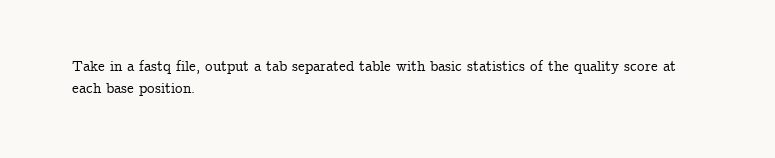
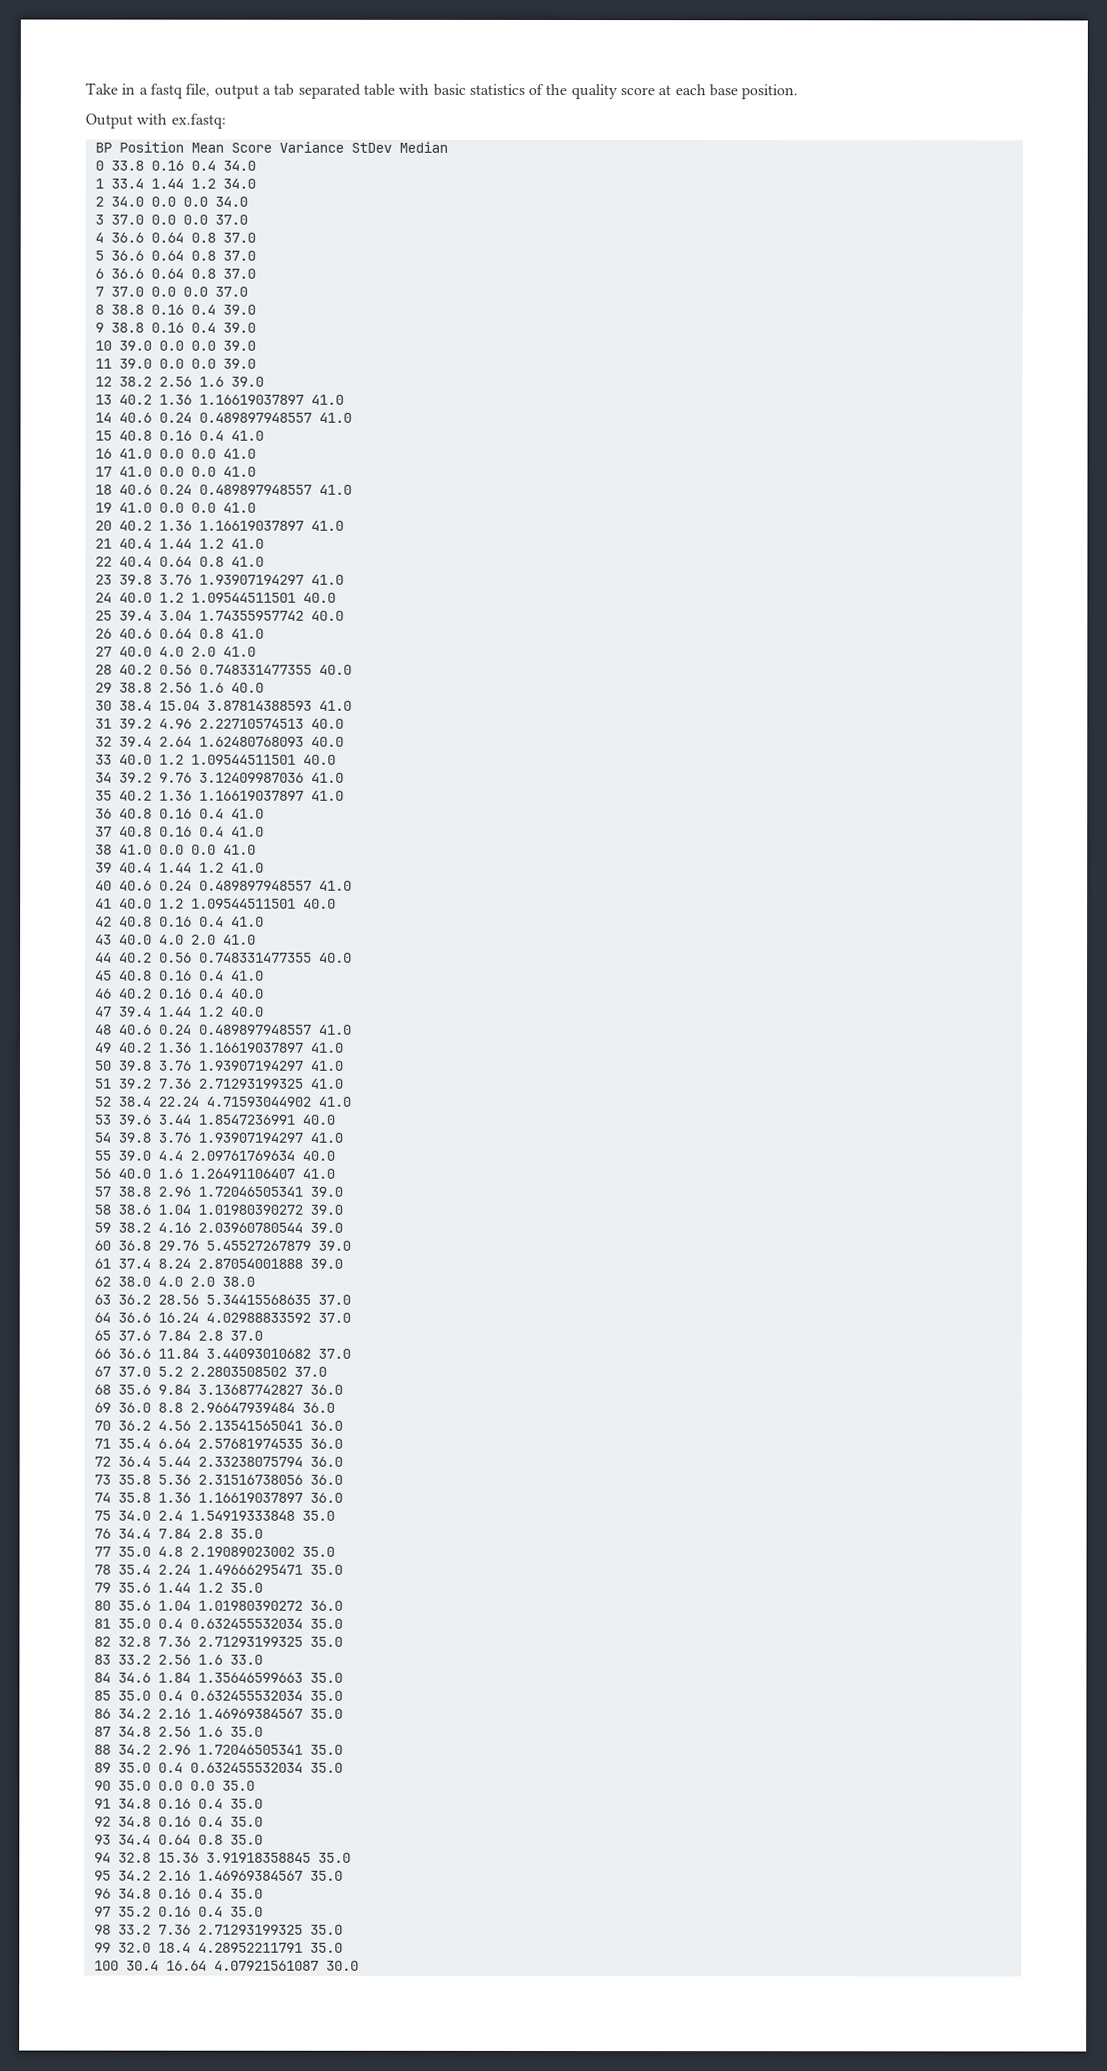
(195, 89) none -> [85,113,226,129] [94,141,448,153] [94,160,256,171] [94,178,256,189] [94,196,248,207] [94,214,248,225] [94,232,256,243] [94,250,256,261] [94,268,256,279] [94,286,248,297] [94,304,256,315] [94,322,256,333] [94,340,256,351] [94,358,256,369] [94,376,264,387] [94,394,344,405] [94,412,352,423] [94,430,264,441] [94,448,256,459] [94,466,256,477] [94,484,352,495] [94,502,256,513] [94,520,344,531] [94,538,264,549] [94,556,264,567] [94,574,344,585] [94,592,336,603] [94,610,344,621] [94,628,264,639] [94,646,256,657] [94,664,352,675] [94,682,264,693] [94,700,352,711] [94,718,344,729] [94,736,344,747] [94,754,336,765] [94,772,344,783] [94,790,344,801] [94,808,264,819] [94,826,264,837] [94,844,256,855] [94,862,264,873] [94,880,352,891] [94,898,336,909] [94,916,264,927] [94,934,256,945] [94,952,352,963] [94,970,264,981] [94,988,264,999] [94,1006,264,1017] [94,1024,352,1035] [93,1042,343,1053] [93,1060,343,1071] [93,1078,343,1089] [93,1096,351,1107] [93,1114,335,1125] [93,1132,343,1143] [93,1150,335,1161] [93,1168,335,1179] [93,1186,343,1197] [93,1204,343,1215] [93,1222,343,1233] [93,1240,351,1251] [93,1258,343,1269] [93,1276,255,1287] [93,1294,351,1305] [93,1312,351,1323] [93,1330,263,1341] [93,1348,351,1359] [93,1366,327,1377] [93,1384,343,1395] [93,1402,335,1413] [93,1420,343,1431] [93,1438,343,1449] [93,1456,343,1467] [93,1474,343,1485] [93,1492,343,1503] [93,1510,335,1521] [93,1528,263,1539] [93,1546,335,1557] [93,1564,343,1575] [93,1582,263,1593] [93,1600,343,1611] [93,1618,343,1629] [93,1636,343,1647] [93,1654,263,1665] [93,1672,343,1683] [93,1690,343,1701] [93,1708,343,1719] [93,1726,263,1737] [93,1744,343,1755] [93,1762,343,1773] [93,1780,255,1791] [93,1798,263,1809] [93,1816,263,1827] [93,1834,263,1845] [93,1852,351,1863] [93,1870,343,1881] [93,1888,263,1899] [93,1906,263,1917] [93,1924,343,1935] [93,1942,343,1953] [93,1960,359,1971] // Output with ex.fastq: // BP Position Mean Score Variance StDev Median // 0 33.8 0.16 0.4 34.0 // 1 33.4 1.44 1.2 34.0 // 2 34.0 0.0 0.0 34.0 // 3 37.0 0.0 0.0 37.0 // 4 36.6 0.64 0.8 37.0 // 5 36.6 0.64 0.8 37.0 // 6 36.6 0.64 0.8 37.0 // 7 37.0 0.0 0.0 37.0 // 8 38.8 0.16 0.4 39.0 // 9 38.8 0.16 0.4 39.0 // 10 39.0 0.0 0.0 39.0 // 11 39.0 0.0 0.0 39.0 // 12 38.2 2.56 1.6 39.0 // 13 40.2 1.36 1.16619037897 41.0 // 14 40.6 0.24 0.489897948557 41.0 // 15 40.8 0.16 0.4 41.0 // 16 41.0 0.0 0.0 41.0 // 17 41.0 0.0 0.0 41.0 // 18 40.6 0.24 0.489897948557 41.0 // 19 41.0 0.0 0.0 41.0 // 20 40.2 1.36 1.16619037897 41.0 // 21 40.4 1.44 1.2 41.0 // 22 40.4 0.64 0.8 41.0 // 23 39.8 3.76 1.93907194297 41.0 // 24 40.0 1.2 1.09544511501 40.0 // 25 39.4 3.04 1.74355957742 40.0 // 26 40.6 0.64 0.8 41.0 // 27 40.0 4.0 2.0 41.0 // 28 40.2 0.56 0.748331477355 40.0 // 29 38.8 2.56 1.6 40.0 // 30 38.4 15.04 3.87814388593 41.0 // 31 39.2 4.96 2.22710574513 40.0 // 32 39.4 2.64 1.62480768093 40.0 // 33 40.0 1.2 1.09544511501 40.0 // 34 39.2 9.76 3.12409987036 41.0 // 35 40.2 1.36 1.16619037897 41.0 // 36 40.8 0.16 0.4 41.0 // 37 40.8 0.16 0.4 41.0 // 38 41.0 0.0 0.0 41.0 // 39 40.4 1.44 1.2 41.0 // 40 40.6 0.24 0.489897948557 41.0 // 41 40.0 1.2 1.09544511501 40.0 // 42 40.8 0.16 0.4 41.0 // 43 40.0 4.0 2.0 41.0 // 44 40.2 0.56 0.748331477355 40.0 // 45 40.8 0.16 0.4 41.0 // 46 40.2 0.16 0.4 40.0 // 47 39.4 1.44 1.2 40.0 // 48 40.6 0.24 0.489897948557 41.0 // 49 40.2 1.36 1.16619037897 41.0 // 50 39.8 3.76 1.93907194297 41.0 // 51 39.2 7.36 2.71293199325 41.0 // 52 38.4 22.24 4.71593044902 41.0 // 53 39.6 3.44 1.8547236991 40.0 // 54 39.8 3.76 1.93907194297 41.0 // 55 39.0 4.4 2.09761769634 40.0 // 56 40.0 1.6 1.26491106407 41.0 // 57 38.8 2.96 1.72046505341 39.0 // 58 38.6 1.04 1.01980390272 39.0 // 59 38.2 4.16 2.03960780544 39.0 // 60 36.8 29.76 5.45527267879 39.0 // 61 37.4 8.24 2.87054001888 39.0 // 62 38.0 4.0 2.0 38.0 // 63 36.2 28.56 5.34415568635 37.0 // 64 36.6 16.24 4.02988833592 37.0 // 65 37.6 7.84 2.8 37.0 // 66 36.6 11.84 3.44093010682 37.0 // 67 37.0 5.2 2.2803508502 37.0 // 68 35.6 9.84 3.13687742827 36.0 // 69 36.0 8.8 2.96647939484 36.0 // 70 36.2 4.56 2.13541565041 36.0 // 71 35.4 6.64 2.57681974535 36.0 // 72 36.4 5.44 2.33238075794 36.0 // 73 35.8 5.36 2.31516738056 36.0 // 74 35.8 1.36 1.16619037897 36.0 // 75 34.0 2.4 1.54919333848 35.0 // 76 34.4 7.84 2.8 35.0 // 77 35.0 4.8 2.19089023002 35.0 // 78 35.4 2.24 1.49666295471 35.0 // 79 35.6 1.44 1.2 35.0 // 80 35.6 1.04 1.01980390272 36.0 // 81 35.0 0.4 0.632455532034 35.0 // 82 32.8 7.36 2.71293199325 35.0 // 83 33.2 2.56 1.6 33.0 // 84 34.6 1.84 1.35646599663 35.0 // 85 35.0 0.4 0.632455532034 35.0 // 86 34.2 2.16 1.46969384567 35.0 // 87 34.8 2.56 1.6 35.0 // 88 34.2 2.96 1.72046505341 35.0 // 89 35.0 0.4 0.632455532034 35.0 // 90 35.0 0.0 0.0 35.0 // 91 34.8 0.16 0.4 35.0 // 92 34.8 0.16 0.4 35.0 // 93 34.4 0.64 0.8 35.0 // 94 32.8 15.36 3.91918358845 35.0 // 95 34.2 2.16 1.46969384567 35.0 // 96 34.8 0.16 0.4 35.0 // 97 35.2 0.16 0.4 35.0 // 98 33.2 7.36 2.71293199325 35.0 // 99 32.0 18.4 4.28952211791 35.0 // 100 30.4 16.64 4.07921561087 30.0

